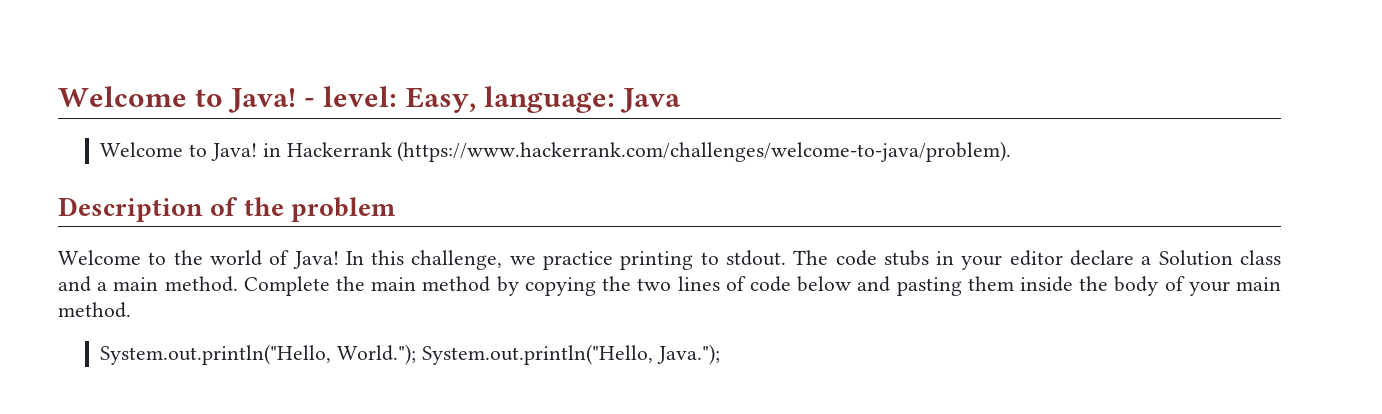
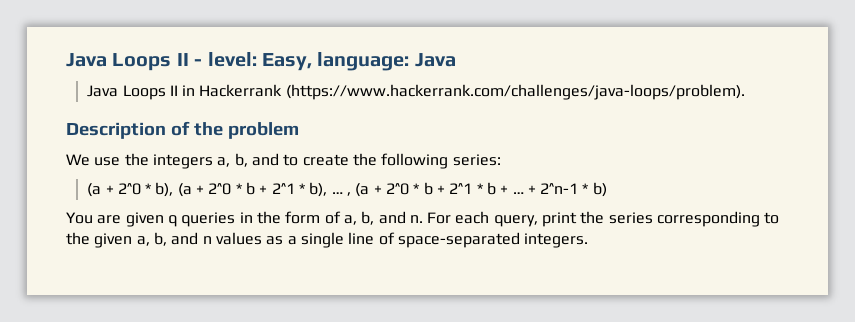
[58,86,297,113] Welcome to Java! -> [66,53,189,71] Java Loops II
[100,142,258,161] Welcome to Java! -> [87,85,178,100] Java Loops II
[397,141,1012,162] (https://www.hackerrank.com/challenges/welcome-to-java/problem). -> [285,84,745,100] (https://www.hackerrank.com/challenges/java-loops/problem).
[58,250,1282,270] [58,276,1281,296] [58,302,131,318] [100,344,720,365] Welcome to the world of Java! In this challenge, we practice printing to stdout. The code stubs in your editor declare a Solution class and a main method. Complete the main method by copying the two lines of code below and pasting them inside the body of your main method. // System.out.println("Hello, World."); System.out.println("Hello, Java."); -> [66,153,501,169] [87,182,607,197] [66,211,780,227] [66,232,589,248] We use the integers a, b, and to create the following series: // (a + 2^0 * b), (a + 2^0 * b + 2^1 * b), … , (a + 2^0 * b + 2^1 * b + … + 2^n-1 * b) // You are given q queries in the form of a, b, and n. For each query, print the series corresponding to the given a, b, and n values as a single line of space-separated integers.

